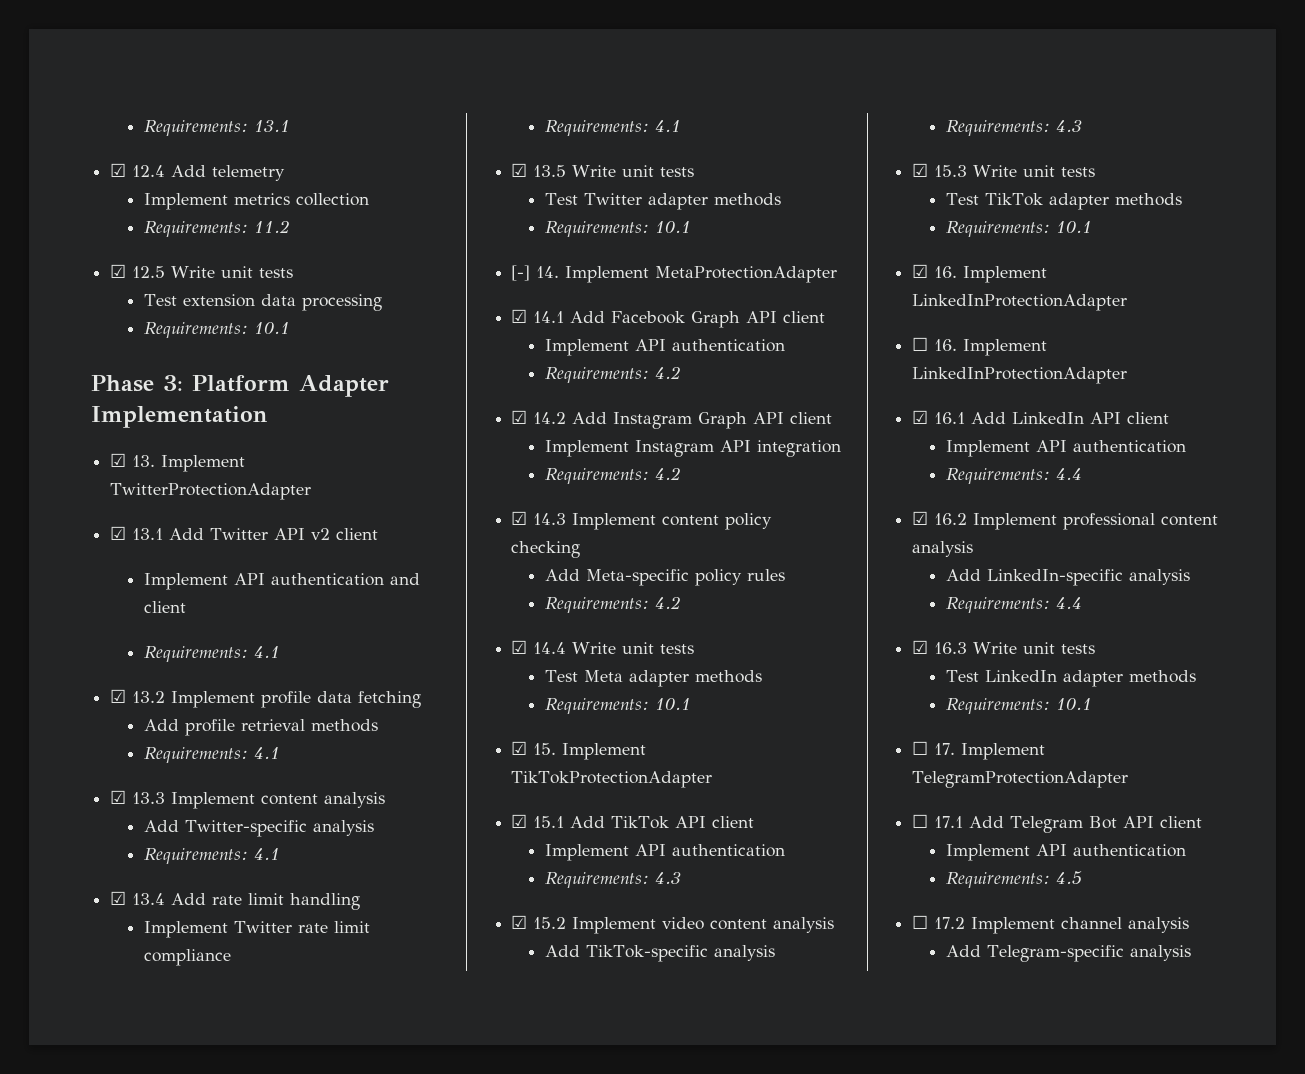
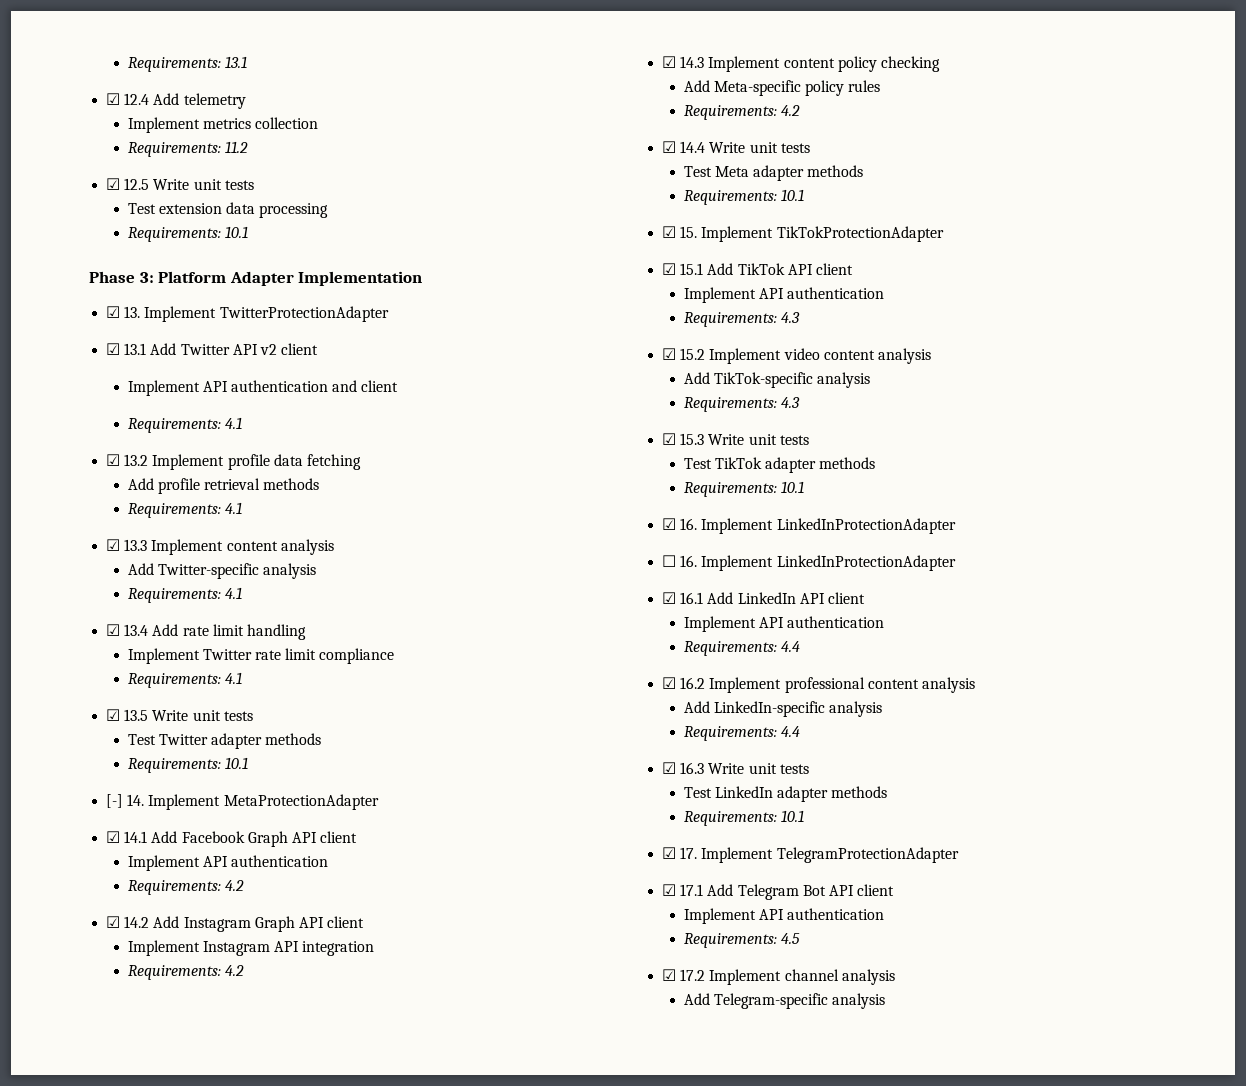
[912,741,929,755] ☐ -> [662,847,677,859] ☑
[912,814,929,828] ☐ -> [662,884,677,896] ☑
[912,915,929,929] ☐ -> [662,969,677,981] ☑

